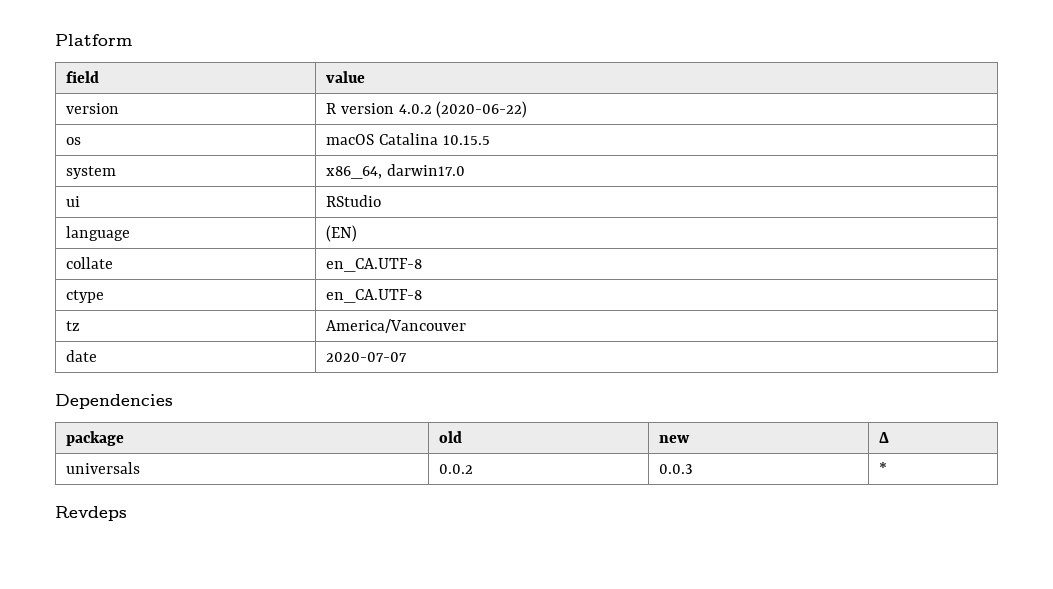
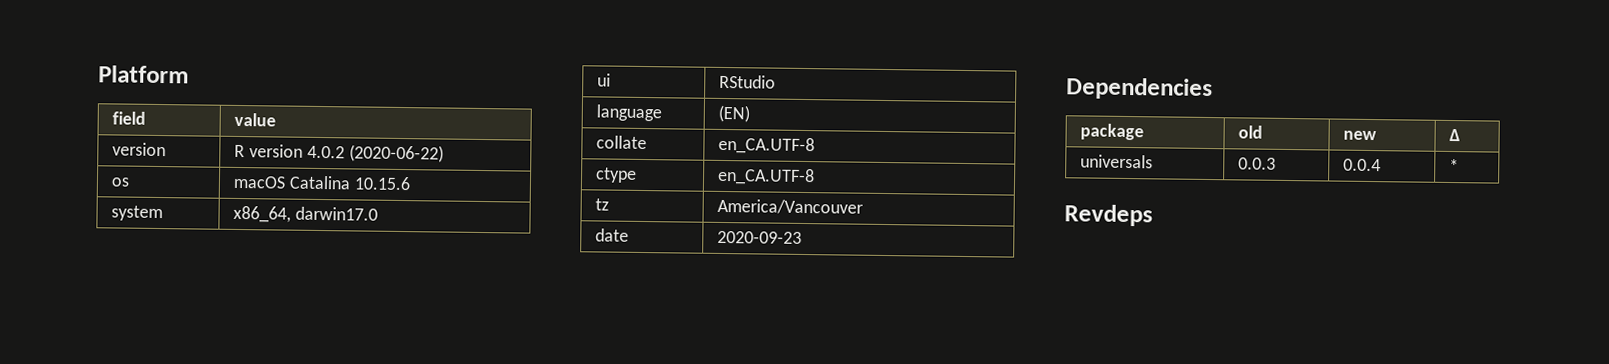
[442,135,490,145] 10.15.5 -> [354,176,412,191] 10.15.6
[326,352,408,362] 2020-07-07 -> [717,230,803,244] 2020-09-23
[439,464,474,474] [659,464,694,474] 0.0.2 | 0.0.3 -> [1238,157,1277,170] [1343,158,1382,172] 0.0.3 | 0.0.4

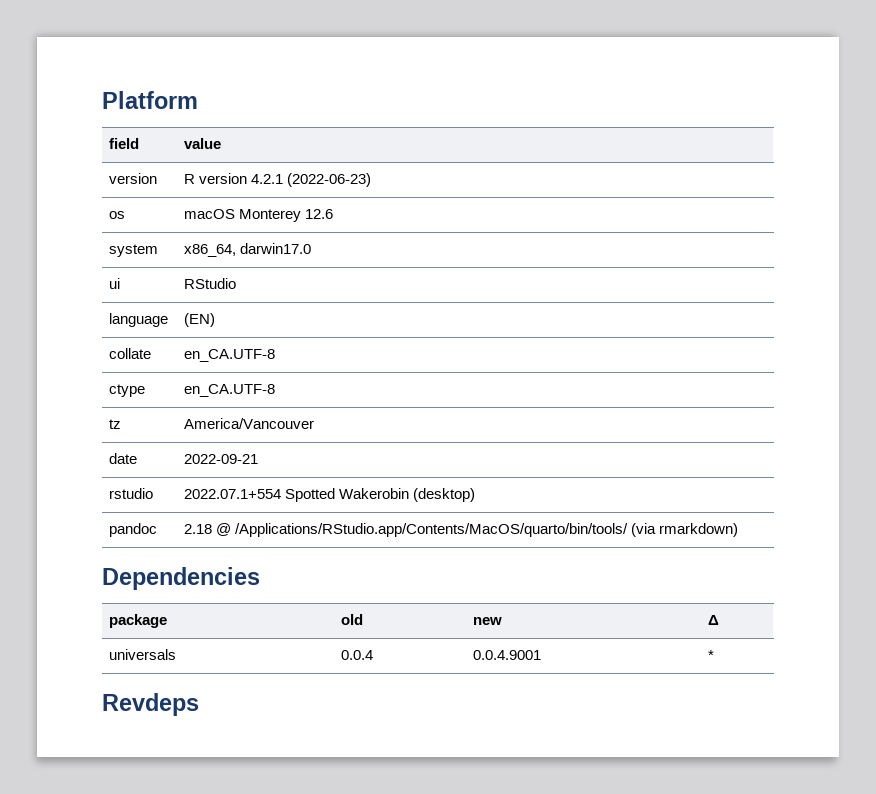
[307,144,444,163] 4.0.2 (2020-06-22) -> [250,173,371,187] 4.2.1 (2022-06-23)
[289,175,412,191] Catalina 10.15.6 -> [238,209,333,222] Monterey 12.6
[717,230,803,244] 2020-09-23 -> [183,454,258,464] [108,488,153,499] [183,488,475,502] [108,523,157,537] [183,523,738,537] 2022-09-21 // rstudio | 2022.07.1+554 Spotted Wakerobin (desktop) // pandoc | 2.18 @ /Applications/RStudio.app/Contents/MacOS/quarto/bin/tools/ (via rmarkdown)
[1238,157,1277,170] [1343,158,1382,172] 0.0.3 | 0.0.4 -> [340,650,373,660] [472,650,541,660] 0.0.4 | 0.0.4.9001

